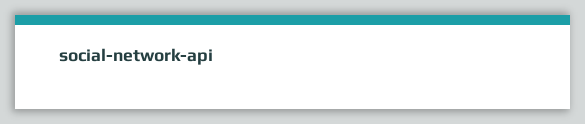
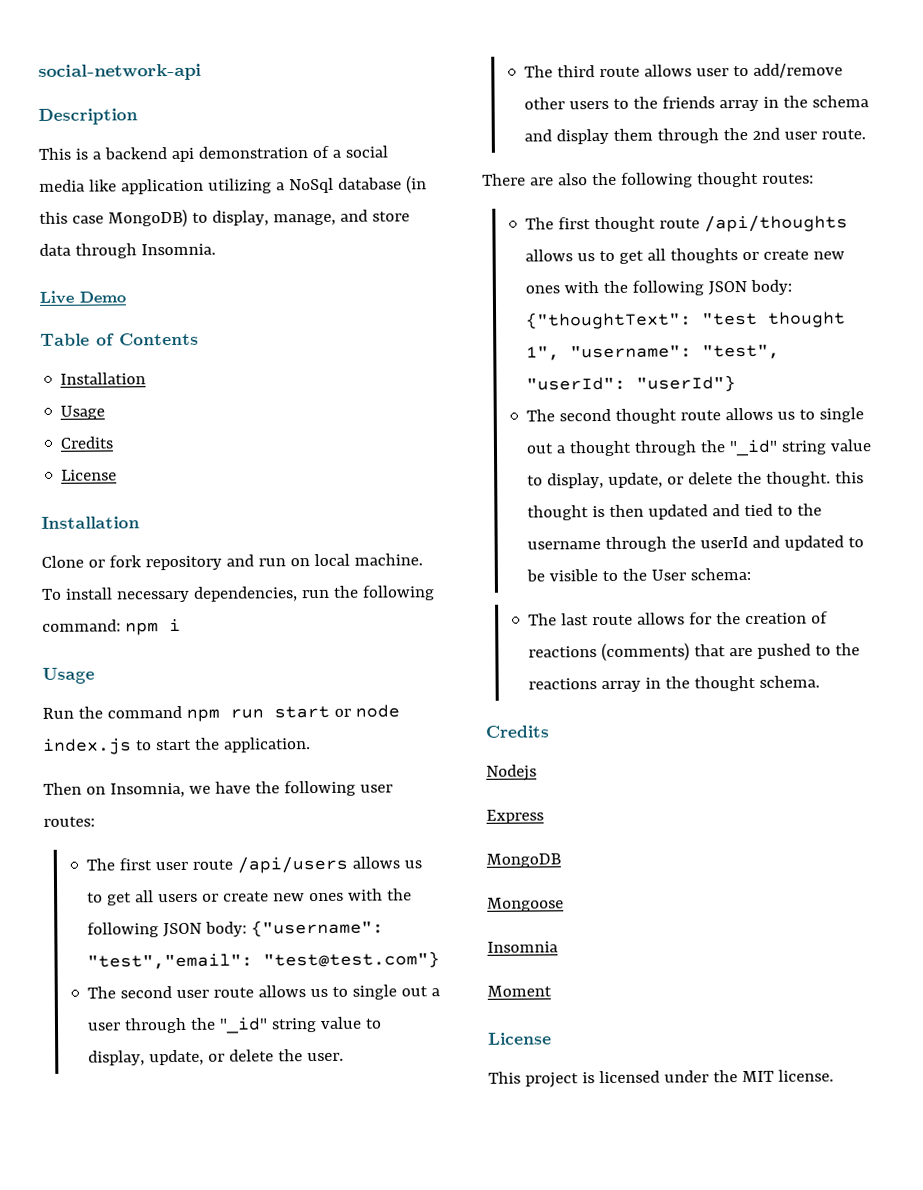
(213, 56) none -> [38,108,138,125] [38,145,388,163] [39,175,427,195] [39,208,410,228] [39,243,216,259] [39,290,126,304] [40,332,199,346] [60,372,147,385] [60,405,106,420] [60,436,114,449] [61,469,118,481] [41,516,140,529] [41,553,423,571] [41,585,435,603] [42,618,181,636] [42,667,95,684] [42,704,400,722] [42,737,311,755] [43,780,393,798] [43,816,95,827] [86,855,423,874] [87,888,413,906] [87,919,385,938] [87,951,441,970] [87,984,441,1000] [87,1016,383,1034] [88,1049,345,1066] [524,63,844,78] [524,95,870,112] [524,127,867,145] [482,171,814,188] [525,214,849,233] [525,248,846,264] [525,279,793,296] [526,311,847,330] [526,343,781,361] [526,375,737,392] [526,407,865,424] [526,439,873,457] [527,471,865,489] [527,503,823,521] [527,535,865,552] [526,567,752,582] [528,611,829,626] [528,642,861,662] [528,675,821,693] [485,725,549,738] [486,764,537,781] [486,809,544,824] [486,853,561,868] [487,897,564,912] [487,941,558,953] [487,985,552,997] [488,1032,552,1045] [488,1069,834,1088] // Description // This is a backend api demonstration of a social media like application utilizing a NoSql database (in this case MongoDB) to display, manage, and store data through Insomnia. // Live Demo // Table of Contents // Installation // Usage // Credits // License // Installation // Clone or fork repository and run on local machine. To install necessary dependencies, run the following command: npm i // Usage // Run the command npm run start or node index.js to start the application. // Then on Insomnia, we have the following user routes: // The first user route /api/users allows us to get all users or create new ones with the following JSON body: {"username": "test","email": "test@test.com"} // The second user route allows us to single out a user through the "_id" string value to display, update, or delete the user. // The third route allows user to add/remove other users to the friends array in the schema and display them through the 2nd user route. // There are also the following thought routes: // The first thought route /api/thoughts allows us to get all thoughts or create new ones with the following JSON body: {"thoughtText": "test thought 1", "username": "test", "userId": "userId"} // The second thought route allows us to single out a thought through the "_id" string value to display, update, or delete the thought. this thought is then updated and tied to the username through the userId and updated to be visible to the User schema: // The last route allows for the creation of reactions (comments) that are pushed to the reactions array in the thought schema. // Credits // Nodejs // Express // MongoDB // Mongoose // Insomnia // Moment // License // This project is licensed under the MIT license.

